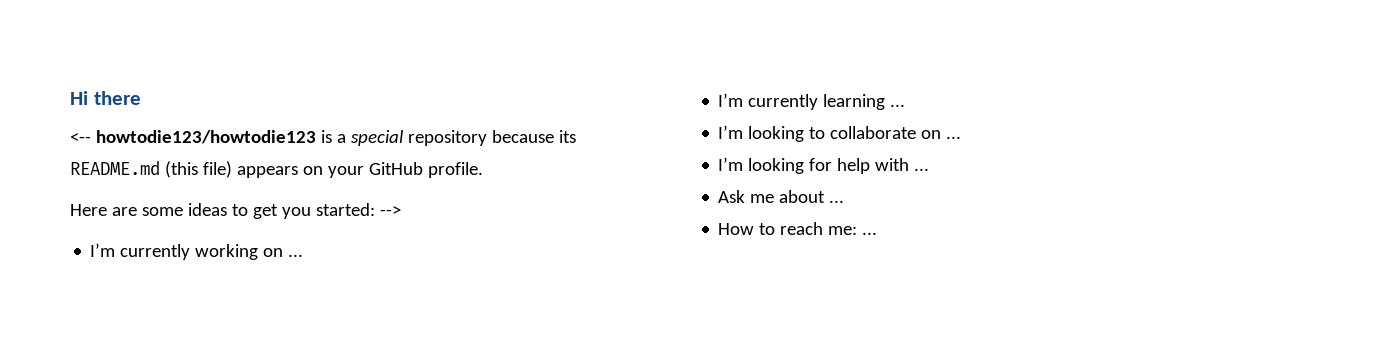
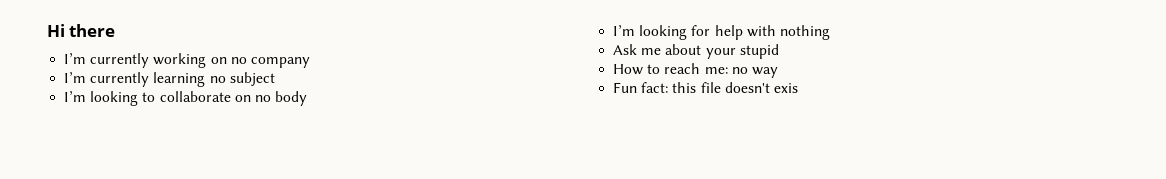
[70,130,576,146] [70,161,483,178] [70,203,401,219] // <-- howtodie123/howtodie123 is a special repository because its README.md (this file) appears on your GitHub profile. // Here are some ideas to get you started: --> -> (116, 30) none
[288,254,304,257] ... -> [230,57,310,68] no company
[890,104,906,107] ... -> [209,72,275,86] no subject
[946,136,962,139] ... -> [254,91,308,106] no body
[914,168,930,171] ... -> [779,25,830,40] nothing
[829,200,845,203] ... -> [705,44,779,59] your stupid
[862,232,878,235] ... -> [731,67,778,78] [613,82,798,93] no way // Fun fact: this file doesn't exis

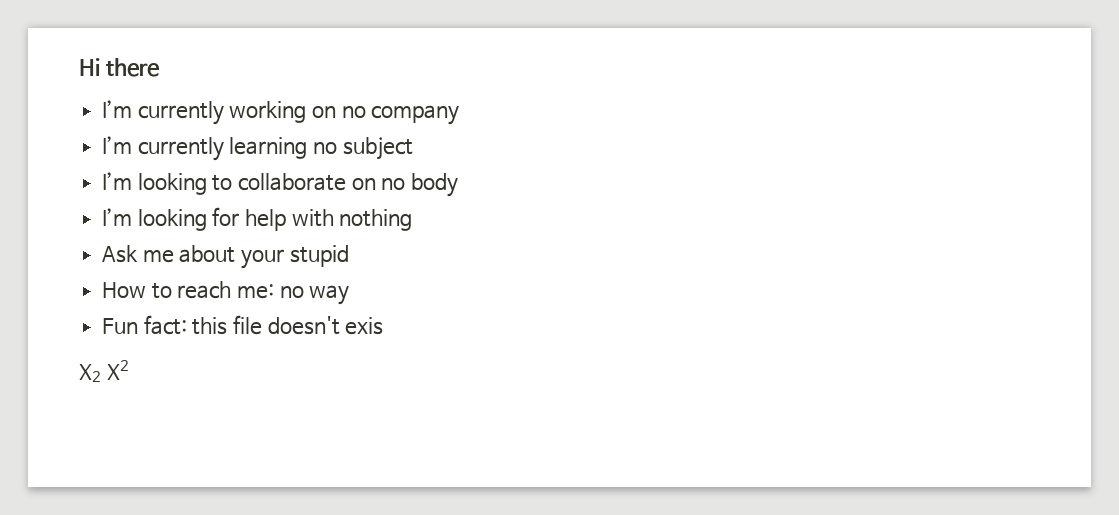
(798, 88) none -> [79,360,129,382] // X2 X2

